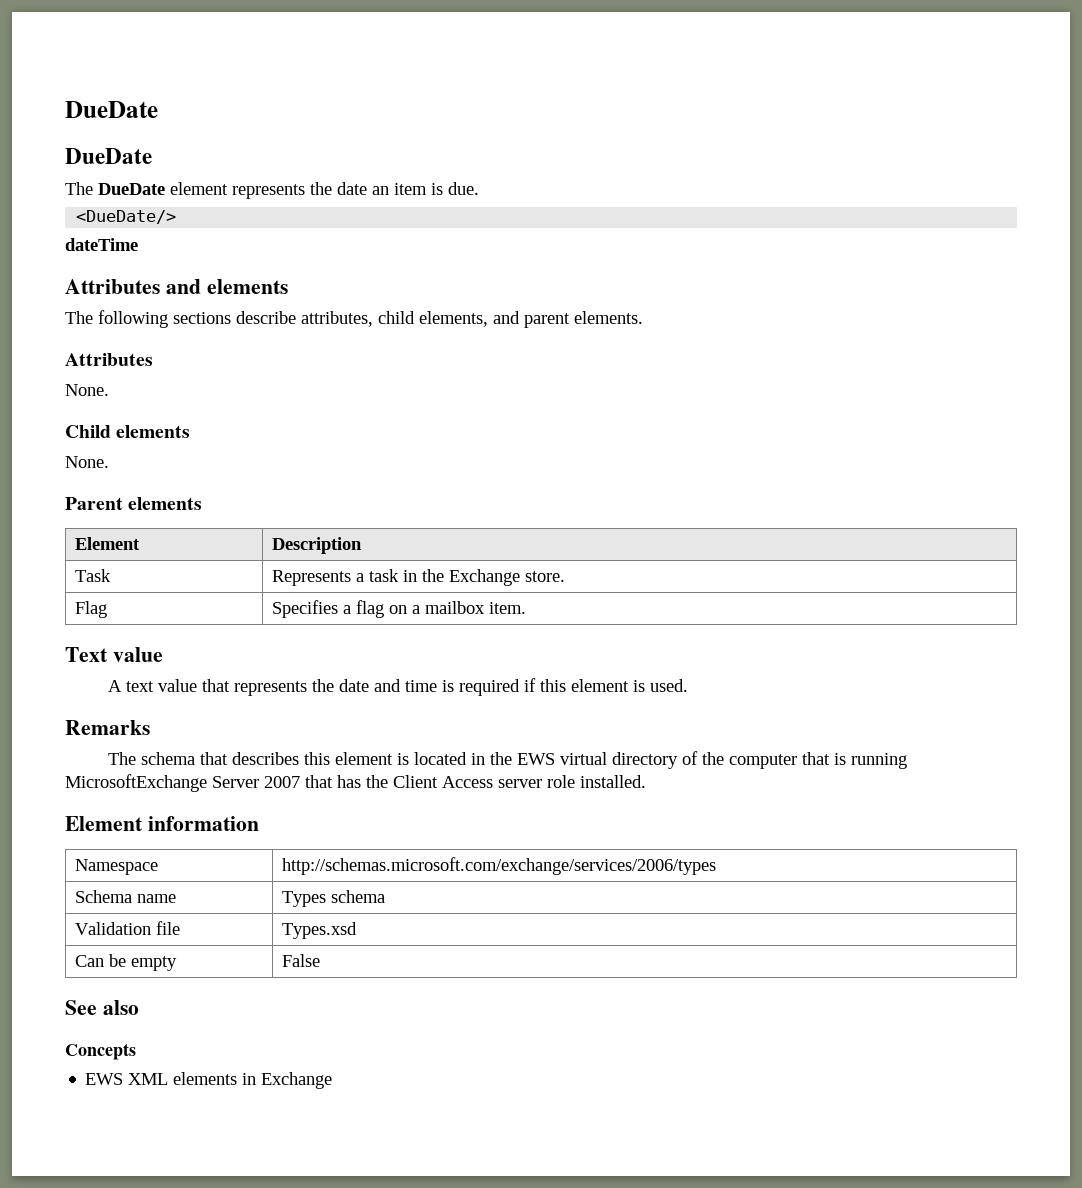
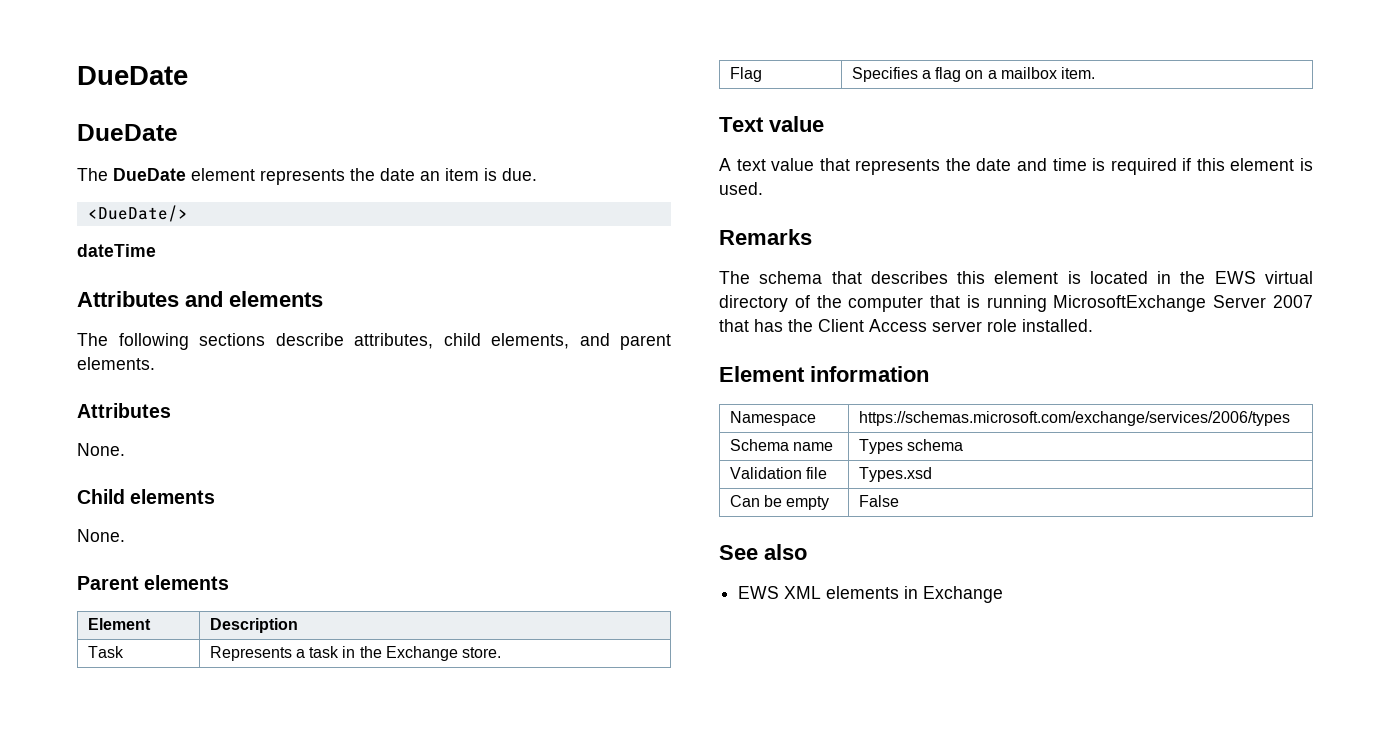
[281,857,716,875] http://schemas.microsoft.com/exchange/services/2006/types -> [858,411,1290,426] https://schemas.microsoft.com/exchange/services/2006/types
[65,1043,136,1060] // Concepts -> (807, 552) none

